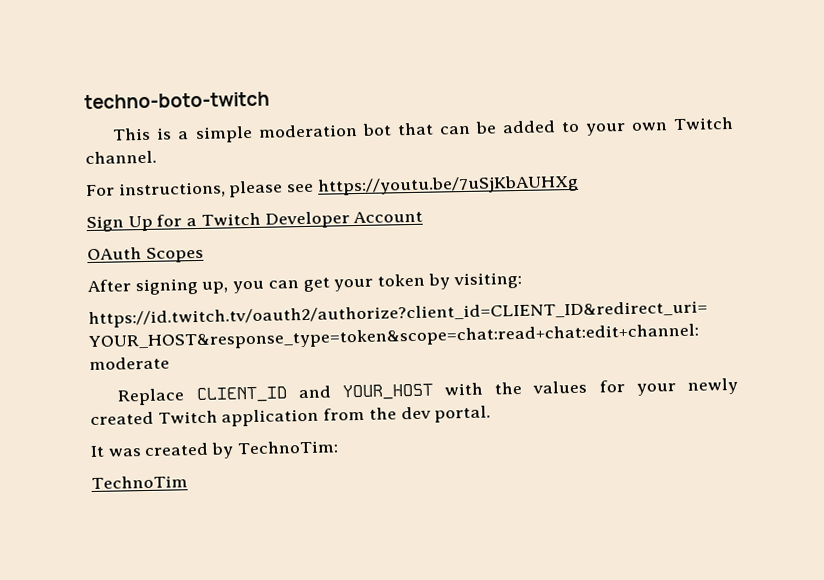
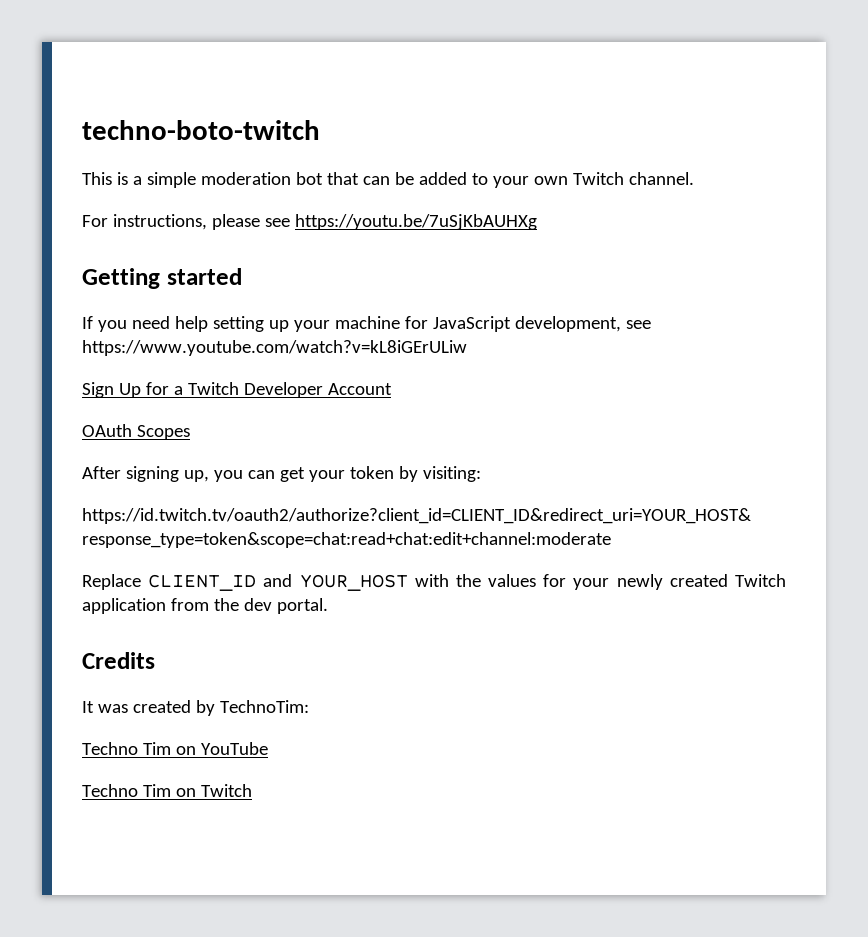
(579, 185) none -> [82,268,242,289] [82,316,651,332] [82,340,467,356] // Getting started // If you need help setting up your machine for JavaScript development, see https://www.youtube.com/watch?v=kL8iGErULiw
(492, 414) none -> [82,652,155,669] // Credits
[91,475,188,490] TechnoTim -> [82,742,268,755] [82,784,252,797] Techno Tim on YouTube // Techno Tim on Twitch

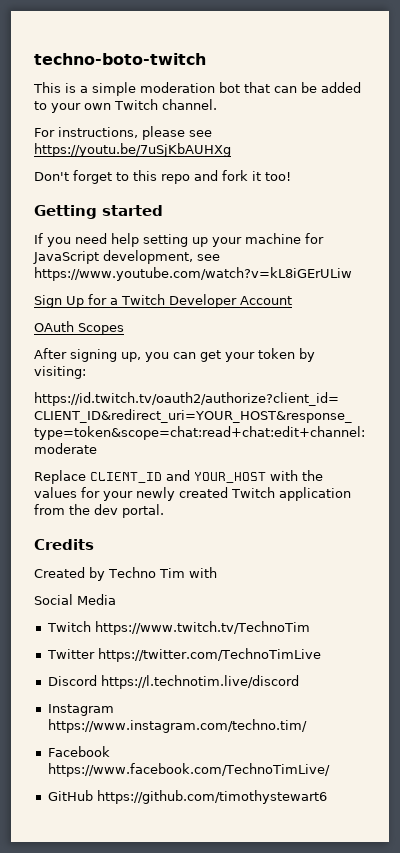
(537, 222) none -> [34,170,291,184] // Don't forget to this repo and fork it too!
[82,700,309,716] [82,742,268,755] [82,784,252,797] It was created by TechnoTim: // Techno Tim on YouTube // Techno Tim on Twitch -> [34,567,217,581] [34,594,116,605] [46,621,310,635] [46,648,321,662] [47,675,299,689] [47,704,114,716] [47,719,307,733] [47,746,110,757] [47,763,330,777] [47,790,327,804] Created by Techno Tim with // Social Media // Twitch https://www.twitch.tv/TechnoTim // Twitter https://twitter.com/TechnoTimLive // Discord https://l.technotim.live/discord // Instagram https://www.instagram.com/techno.tim/ // Facebook https://www.facebook.com/TechnoTimLive/ // GitHub https://github.com/timothystewart6

